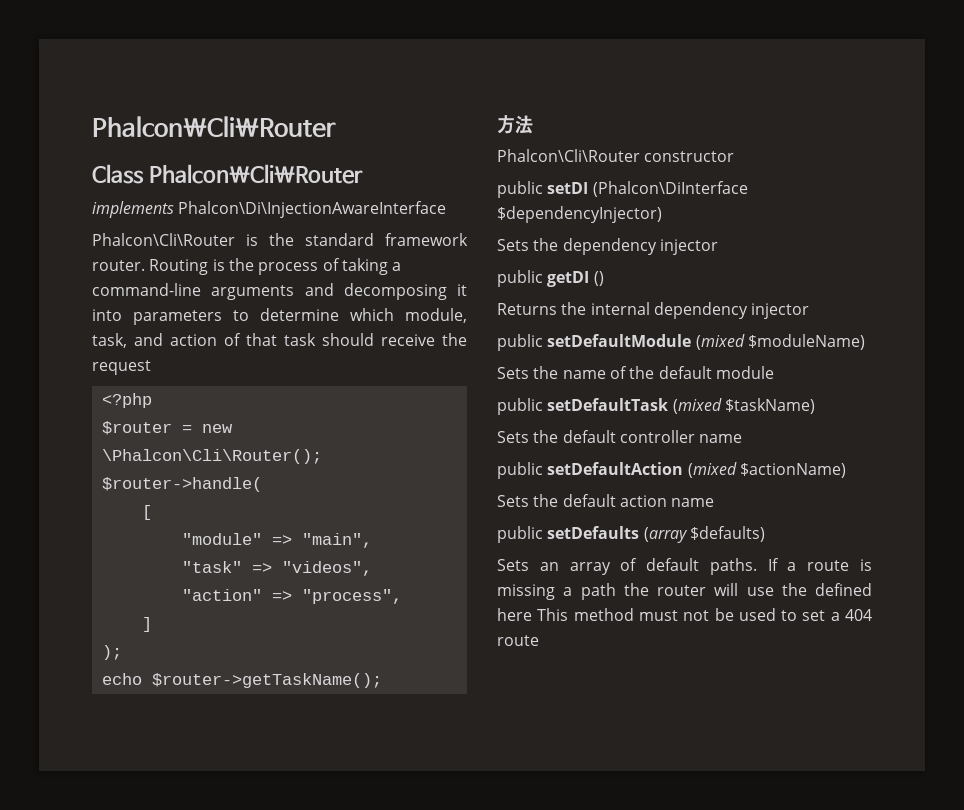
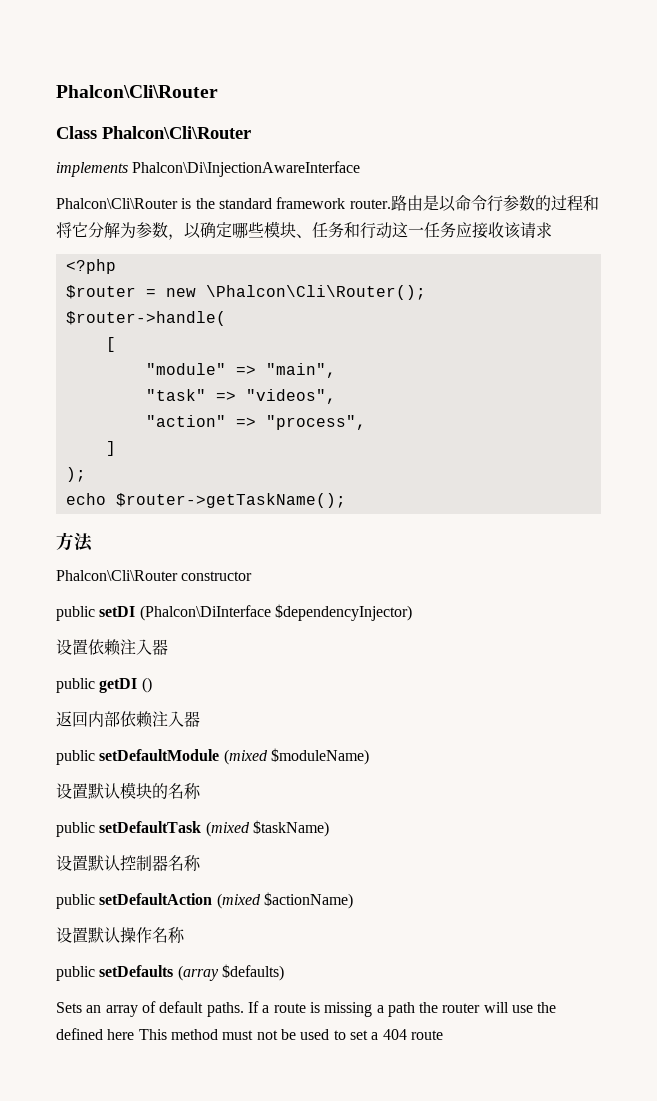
[149,258,402,275] [92,283,467,300] [92,308,467,325] [92,333,467,348] [92,360,151,375] Routing is the process of taking a command-line arguments and decomposing it into parameters to determine which module, task, and action of that task should receive the request -> [390,195,599,212] [56,221,552,240] 路由是以命令行参数的过程和将它分解为参数，以确定哪些模块、任务和行动这一任务应接收该请求
[497,238,718,255] Sets the dependency injector -> [56,639,168,656] 设置依赖注入器
[497,302,810,319] Returns the internal dependency injector -> [56,711,200,728] 返回内部依赖注入器
[497,366,774,379] Sets the name of the default module -> [56,782,201,799] 设置默认模块的名称
[497,430,743,443] Sets the default controller name -> [56,855,201,871] 设置默认控制器名称
[497,494,715,507] Sets the default action name -> [56,927,185,943] 设置默认操作名称

